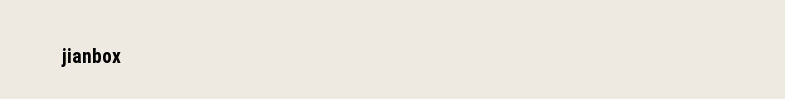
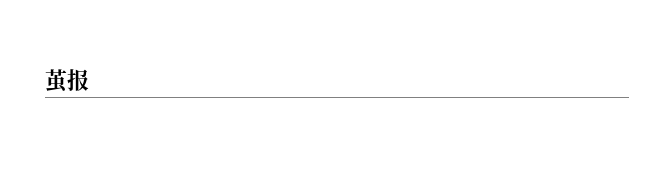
[61,48,121,67] jianbox -> [45,69,89,93] 茧报

